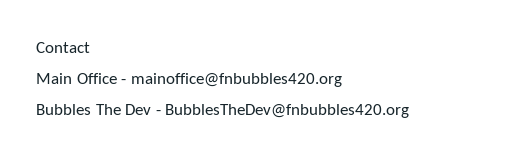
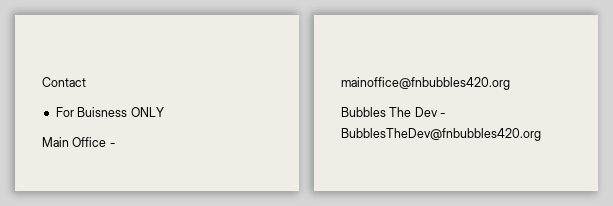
(90, 47) none -> [55,107,164,117] // For Buisness ONLY

